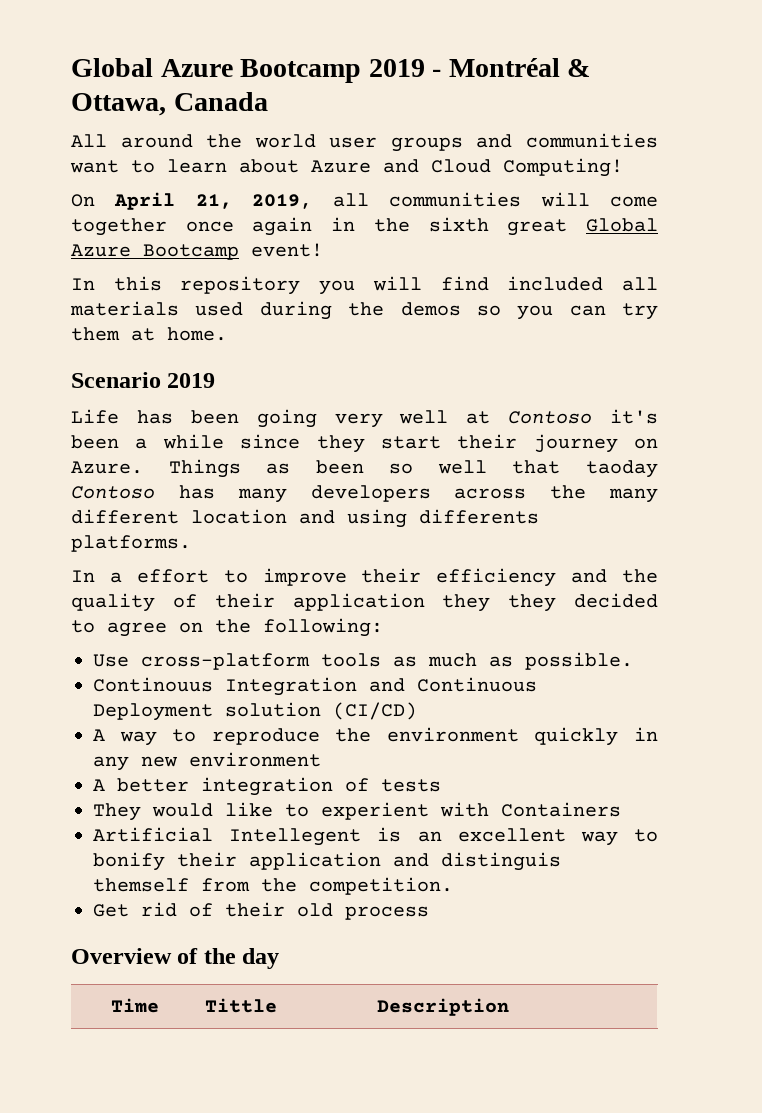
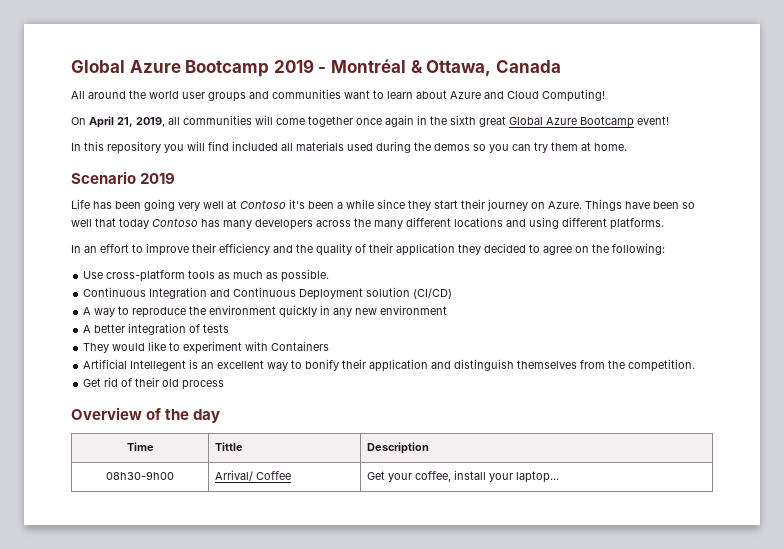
[266,463,291,474] as -> [625,201,650,209] have
[585,460,658,478] taoday -> [119,218,149,229] today
[191,509,287,524] location -> [454,217,503,227] locations
[419,509,539,524] differents -> [562,217,607,227] different
[109,572,122,583] a -> [84,246,97,253] an
[508,594,557,612] they -> (481, 249) none
[93,677,213,692] Continouus -> [83,287,147,297] Continuous
[321,802,429,820] experient -> [183,341,243,354] experiment
[441,852,561,871] [93,878,189,892] distinguis themself -> [454,359,578,371] distinguish themselves
(510, 1007) none -> [106,471,174,480] [214,470,291,481] [366,470,559,483] // 08h30-9h00 | Arrival/ Coffee | Get your coffee, install your laptop...

